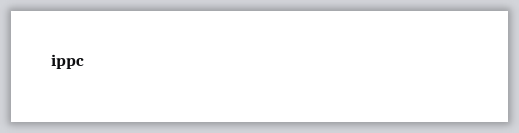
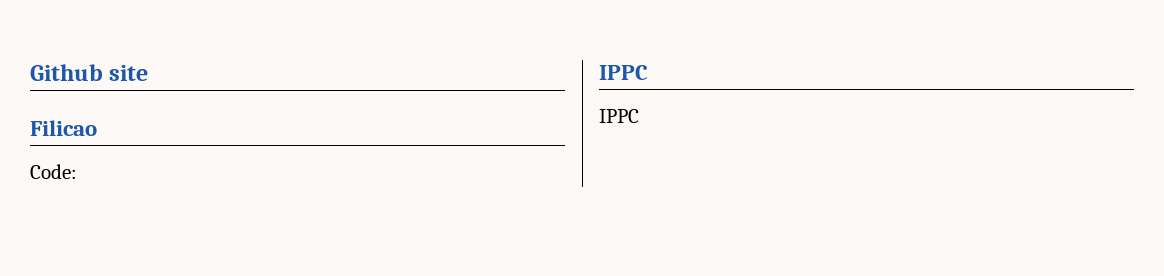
[51,54,84,69] ippc -> [30,64,149,81] [30,120,97,136] [30,164,77,179] [599,65,648,80] [599,109,639,123] Github site // Filicao // Code: // IPPC // IPPC

